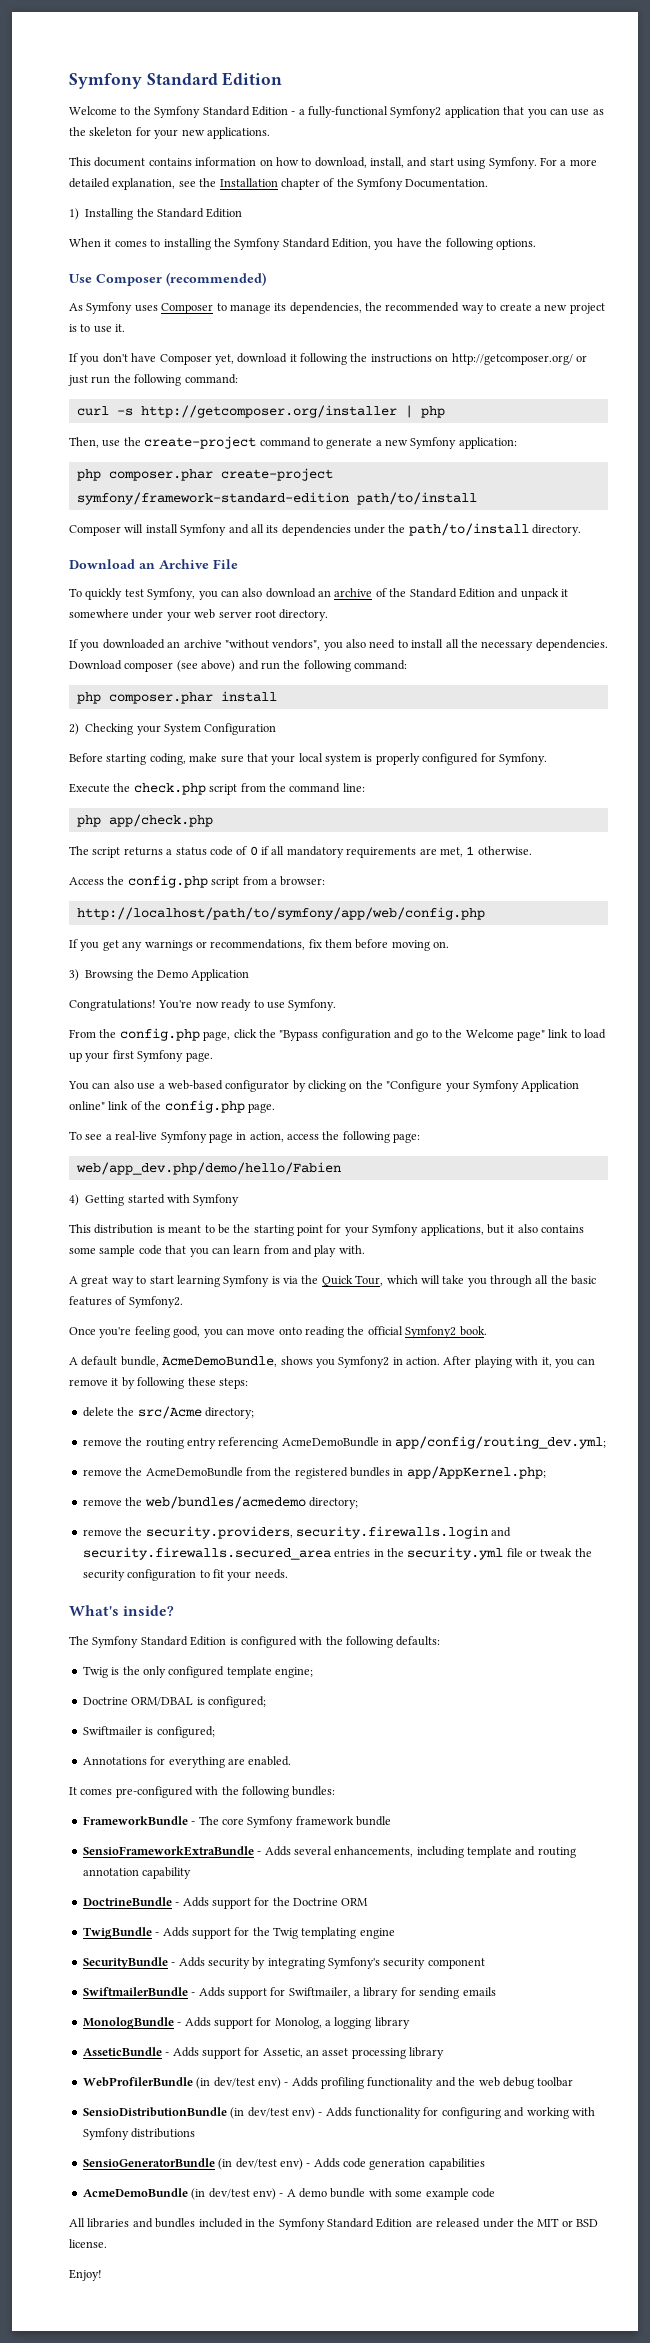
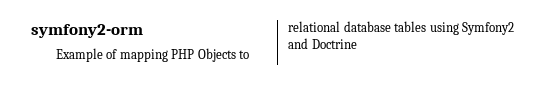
[69,72,283,89] [69,106,604,118] [69,127,270,139] [69,157,597,169] [69,178,489,190] [69,208,243,220] [69,238,536,250] [69,272,266,286] [69,302,605,314] [69,324,126,333] [69,353,587,365] [68,374,238,386] [76,405,445,418] [69,436,517,449] [76,468,333,481] [76,492,477,505] [69,523,582,536] [69,559,238,569] [69,588,568,600] [69,609,329,621] [69,639,608,651] [69,660,407,672] [76,691,277,704] [69,723,277,735] [69,753,547,765] [69,783,365,795] [76,814,213,827] [69,846,532,858] [69,875,326,888] [76,907,485,920] [69,939,450,951] [69,969,250,981] [69,999,337,1011] [69,1028,606,1041] [69,1050,213,1062] [68,1080,580,1092] [69,1100,275,1113] [69,1131,421,1143] [75,1162,341,1175] [69,1194,240,1206] [69,1224,584,1236] [69,1245,365,1257] [69,1275,597,1287] [69,1296,183,1308] [69,1326,487,1338] [69,1356,596,1368] [69,1377,248,1389] [82,1406,254,1419] [82,1436,607,1449] [82,1466,546,1479] [82,1496,358,1509] [82,1526,512,1539] [82,1547,592,1560] [82,1569,288,1581] [69,1605,175,1616] [69,1636,441,1648] [82,1666,313,1678] [82,1696,266,1708] [82,1726,215,1738] [82,1756,292,1768] [69,1786,336,1798] [82,1816,391,1828] [82,1846,576,1858] [82,1867,192,1879] [82,1897,369,1909] [82,1927,395,1939] [82,1957,485,1969] [82,1987,496,1999] [82,2017,410,2029] [82,2047,445,2059] [82,2077,574,2089] [82,2107,595,2119] [82,2128,196,2140] [82,2158,485,2170] [82,2188,495,2200] [69,2218,598,2230] [69,2239,107,2248] [69,2269,102,2281] Symfony Standard Edition // Welcome to the Symfony Standard Edition - a fully-functional Symfony2 application that you can use as the skeleton for your new applications. // This document contains information on how to download, install, and start using Symfony. For a more detailed explanation, see the Installation chapter of the Symfony Documentation. // 1) Installing the Standard Edition // When it comes to installing the Symfony Standard Edition, you have the following options. // Use Composer (recommended) // As Symfony uses Composer to manage its dependencies, the recommended way to create a new project is to use it. // If you don't have Composer yet, download it following the instructions on http://getcomposer.org/ or just run the following command: // curl -s http://getcomposer.org/installer | php // Then, use the create-project command to generate a new Symfony application: // php composer.phar create-project symfony/framework-standard-edition path/to/install // Composer will install Symfony and all its dependencies under the path/to/install directory. // Download an Archive File // To quickly test Symfony, you can also download an archive of the Standard Edition and unpack it somewhere under your web server root directory. // If you downloaded an archive "without vendors", you also need to install all the necessary dependencies. Download composer (see above) and run the following command: // php composer.phar install // 2) Checking your System Configuration // Before starting coding, make sure that your local system is properly configured for Symfony. // Execute the check.php script from the command line: // php app/check.php // The script returns a status code of 0 if all mandatory requirements are met, 1 otherwise. // Access the config.php script from a browser: // http://localhost/path/to/symfony/app/web/config.php // If you get any warnings or recommendations, fix them before moving on. // 3) Browsing the Demo Application // Congratulations! You're now ready to use Symfony. // From the config.php page, click the "Bypass configuration and go to the Welcome page" link to load up your first Symfony page. // You can also use a web-based configurator by clicking on the "Configure your Symfony Application online" link of the config.php page. // To see a real-live Symfony page in action, access the following page: // web/app_dev.php/demo/hello/Fabien // 4) Getting started with Symfony // This distribution is meant to be the starting point for your Symfony applications, but it also contains some sample code that you can learn from and play with. // A great way to start learning Symfony is via the Quick Tour, which will take you through all the basic features of Symfony2. // Once you're feeling good, you can move onto reading the official Symfony2 book. // A default bundle, AcmeDemoBundle, shows you Symfony2 in action. After playing with it, you can remove it by following these steps: // delete the src/Acme directory; // remove the routing entry referencing AcmeDemoBundle in app/config/routing_dev.yml; // remove the AcmeDemoBundle from the registered bundles in app/AppKernel.php; // remove the web/bundles/acmedemo directory; // remove the security.providers, security.firewalls.login and security.firewalls.secured_area entries in the security.yml file or tweak the security configuration to fit your needs. // What's inside? // The Symfony Standard Edition is configured with the following defaults: // Twig is the only configured template engine; // Doctrine ORM/DBAL is configured; // Swiftmailer is configured; // Annotations for everything are enabled. // It comes pre-configured with the following bundles: // FrameworkBundle - The core Symfony framework bundle // SensioFrameworkExtraBundle - Adds several enhancements, including template and routing annotation capability // DoctrineBundle - Adds support for the Doctrine ORM // TwigBundle - Adds support for the Twig templating engine // SecurityBundle - Adds security by integrating Symfony's security component // SwiftmailerBundle - Adds support for Swiftmailer, a library for sending emails // MonologBundle - Adds support for Monolog, a logging library // AsseticBundle - Adds support for Assetic, an asset processing library // WebProfilerBundle (in dev/test env) - Adds profiling functionality and the web debug toolbar // SensioDistributionBundle (in dev/test env) - Adds functionality for configuring and working with Symfony distributions // SensioGeneratorBundle (in dev/test env) - Adds code generation capabilities // AcmeDemoBundle (in dev/test env) - A demo bundle with some example code // All libraries and bundles included in the Symfony Standard Edition are released under the MIT or BSD license. // Enjoy! -> [31,24,143,38] [55,48,250,62] [288,21,515,35] [288,38,357,49] symfony2-orm // Example of mapping PHP Objects to relational database tables using Symfony2 and Doctrine

